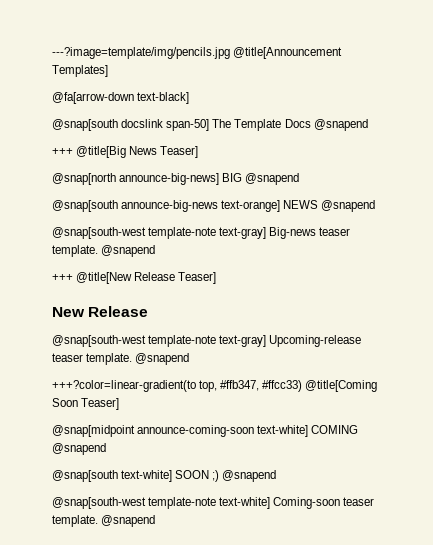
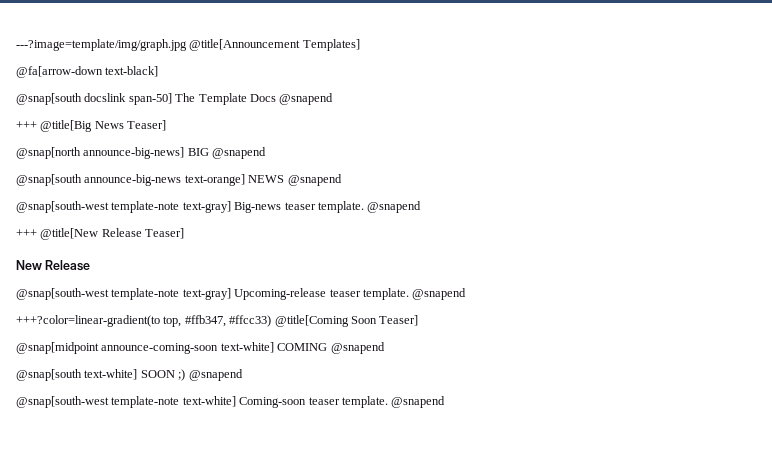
[52,47,230,59] ---?image=template/img/pencils.jpg -> [16,39,187,51] ---?image=template/img/graph.jpg

